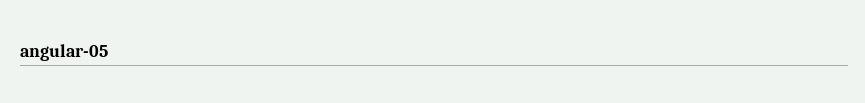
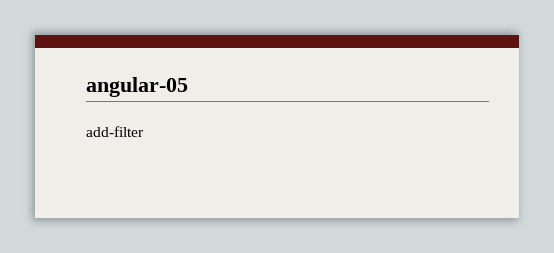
(108, 52) none -> [86,126,144,137] // add-filter

